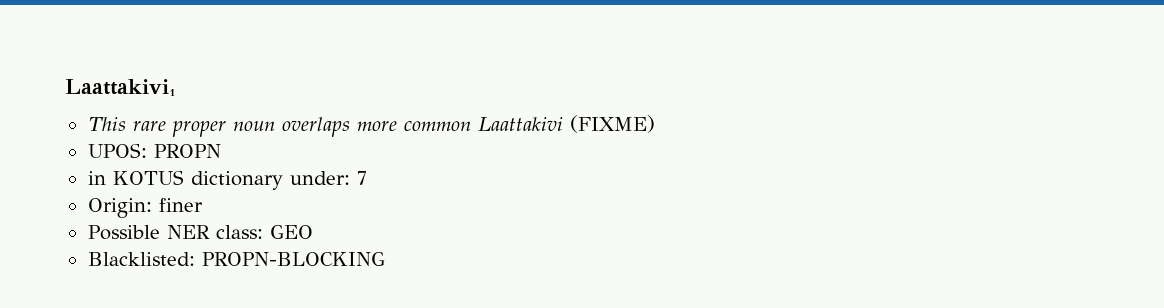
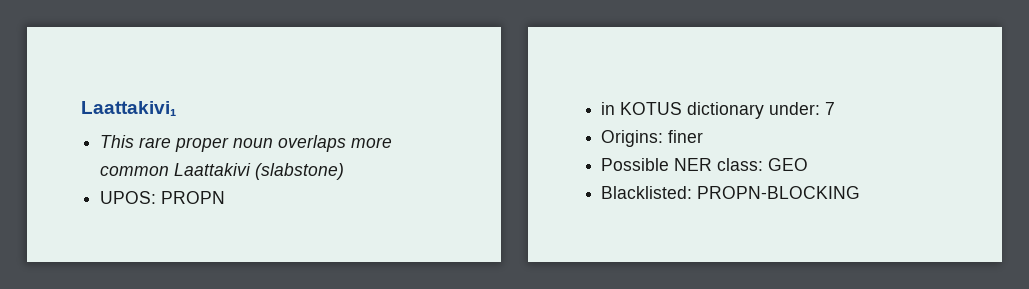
[569,115,655,133] (FIXME) -> [255,163,345,180] (slabstone)
[87,198,152,218] Origin: -> [601,130,664,147] Origins:

